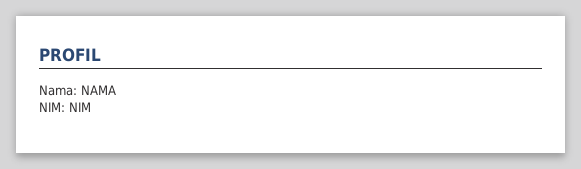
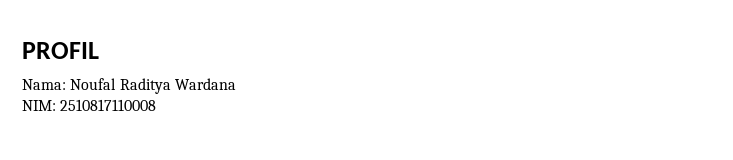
[81,85,116,95] NAMA -> [70,78,236,94] Noufal Raditya Wardana
[69,102,91,112] NIM -> [60,99,157,111] 2510817110008

